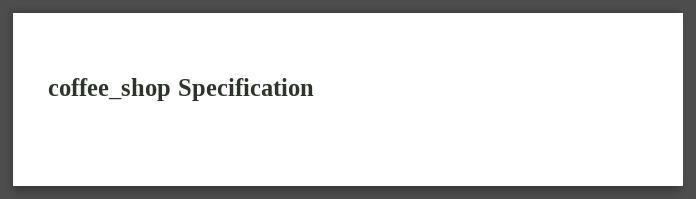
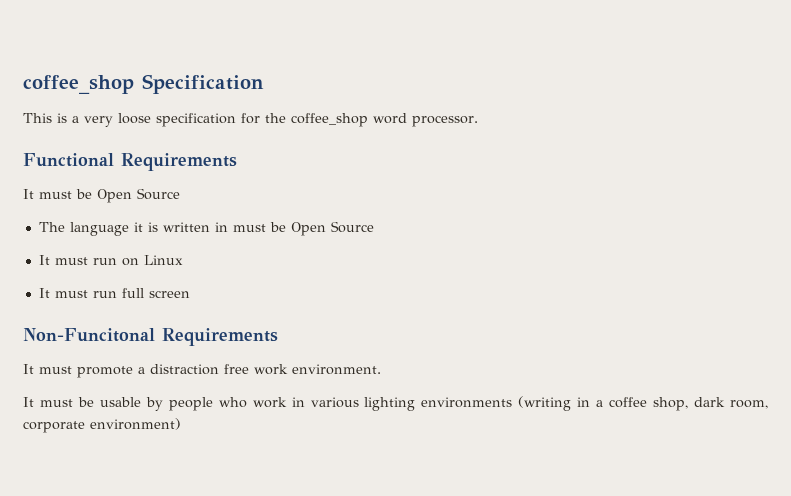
(314, 89) none -> [23,113,478,127] [23,153,237,171] [23,188,180,203] [38,221,374,236] [38,255,183,266] [38,288,190,298] [23,328,278,346] [23,364,381,378] [23,396,769,411] [23,418,181,433] // This is a very loose specification for the coffee_shop word processor. // Functional Requirements // It must be Open Source // The language it is written in must be Open Source // It must run on Linux // It must run full screen // Non-Funcitonal Requirements // It must promote a distraction free work environment. // It must be usable by people who work in various lighting environments (writing in a coffee shop, dark room, corporate environment)

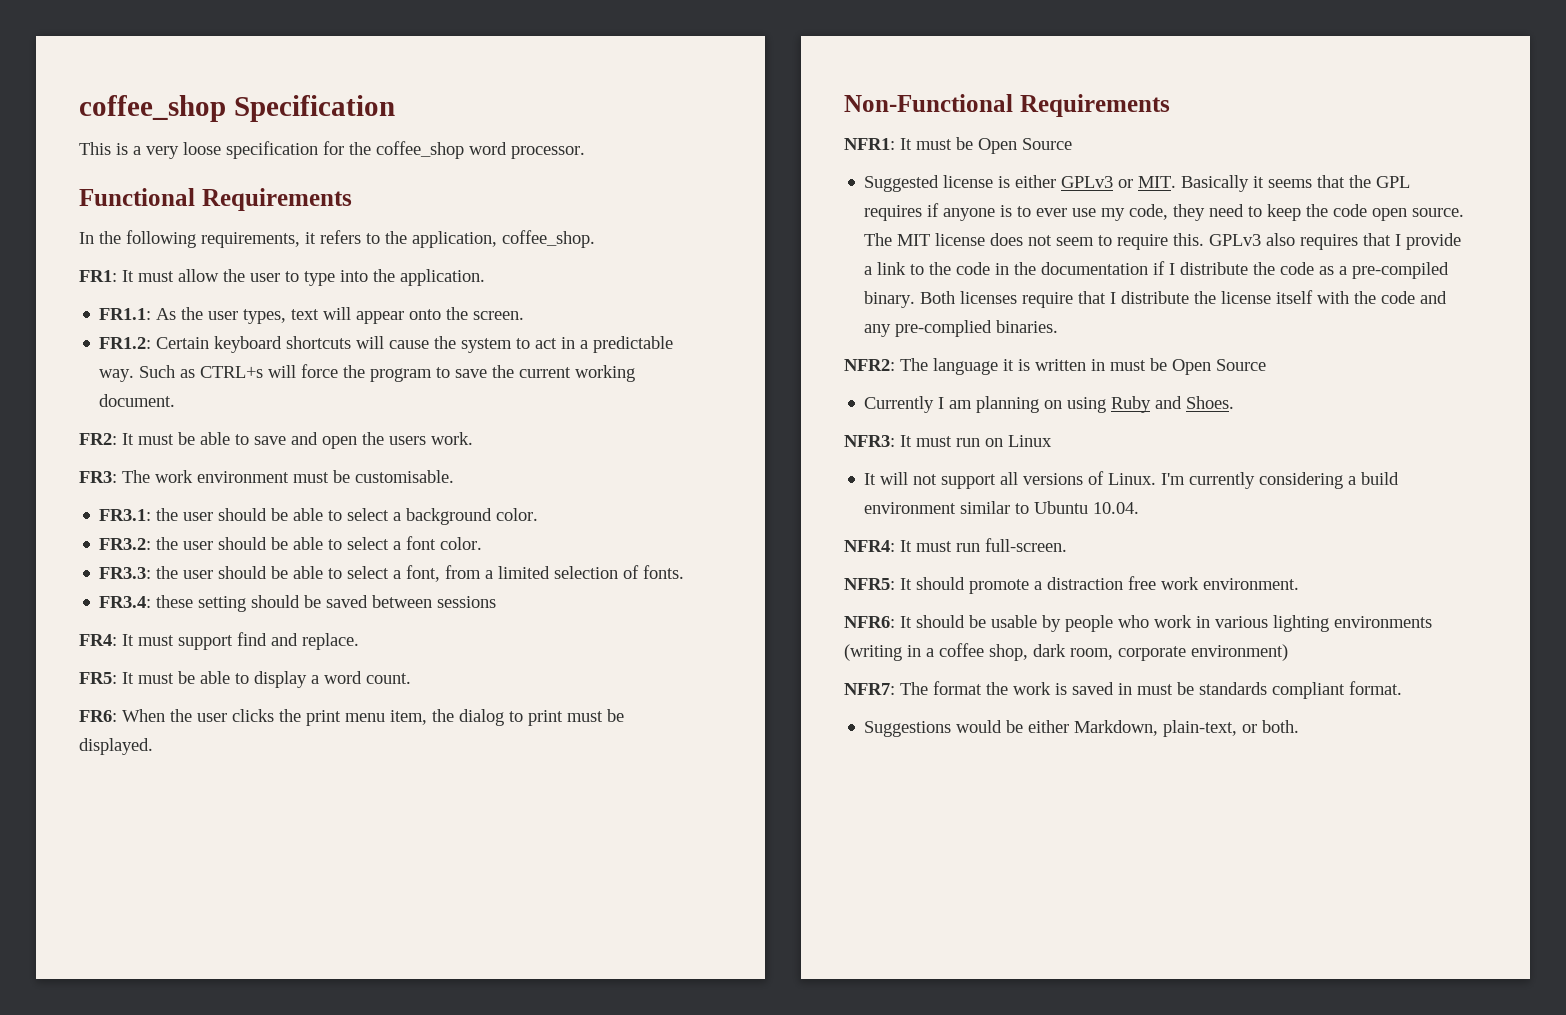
(237, 162) none -> [79,230,595,248] [79,269,485,286] [99,307,525,324] [99,336,674,353] [99,364,636,382] [99,394,176,407] [79,432,473,449] [79,470,454,483] [99,508,539,525] [99,536,483,550] [99,565,685,582] [99,595,497,612] [79,632,359,650] [79,671,411,688] [79,709,624,726] [79,738,153,755] [844,94,1170,117] [844,138,895,150] In the following requirements, it refers to the application, coffee_shop. // FR1: It must allow the user to type into the application. // FR1.1: As the user types, text will appear onto the screen. // FR1.2: Certain keyboard shortcuts will cause the system to act in a predictable way. Such as CTRL+s will force the program to save the current working document. // FR2: It must be able to save and open the users work. // FR3: The work environment must be customisable. // FR3.1: the user should be able to select a background color. // FR3.2: the user should be able to select a font color. // FR3.3: the user should be able to select a font, from a limited selection of fonts. // FR3.4: these setting should be saved between sessions // FR4: It must support find and replace. // FR5: It must be able to display a word count. // FR6: When the user clicks the print menu item, the dialog to print must be displayed. // Non-Functional Requirements // NFR1:
(180, 194) none -> [864,175,1411,192] [864,203,1465,221] [864,233,1462,250] [864,261,1450,279] [864,290,1448,308] [864,320,1059,337] [844,359,895,371] Suggested license is either GPLv3 or MIT. Basically it seems that the GPL requires if anyone is to ever use my code, they need to keep the code open source. The MIT license does not seem to require this. GPLv3 also requires that I provide a link to the code in the documentation if I distribute the code as a pre-compiled binary. Both licenses require that I distribute the license itself with the code and any pre-complied binaries. // NFR2:
(374, 227) none -> [864,396,1235,413] [844,435,895,447] Currently I am planning on using Ruby and Shoes. // NFR3:
[54,288,190,298] [23,328,278,346] [23,364,72,374] must run full screen // Non-Funcitonal Requirements // It must -> [880,471,1400,489] [864,501,1140,514] [844,538,1067,552] [844,577,965,590] will not support all versions of Linux. I'm currently considering a build environment similar to Ubuntu 10.04. // NFR4: It must run full-screen. // NFR5: It should
[23,397,73,407] It must -> [844,615,965,628] NFR6: It should
(181, 424) none -> [844,681,1402,699] [864,720,1300,737] // NFR7: The format the work is saved in must be standards compliant format. // Suggestions would be either Markdown, plain-text, or both.

